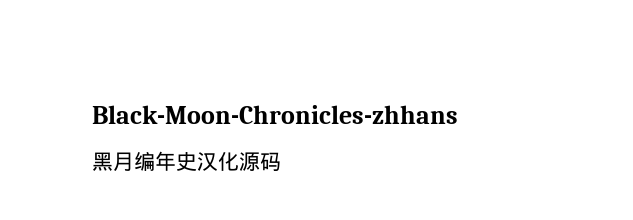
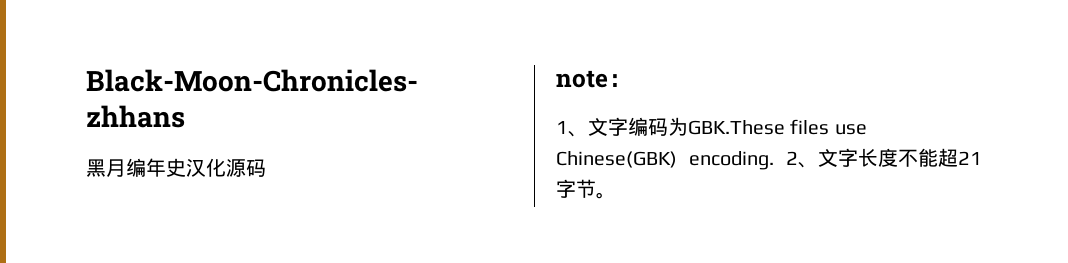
(281, 161) none -> [556,70,633,88] [556,117,867,137] [556,148,982,170] [556,179,616,199] // note： // 1、文字编码为GBK.These files use Chinese(GBK) encoding. 2、文字长度不能超21字节。

